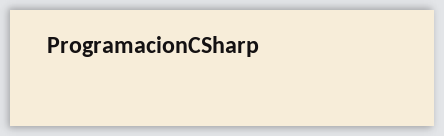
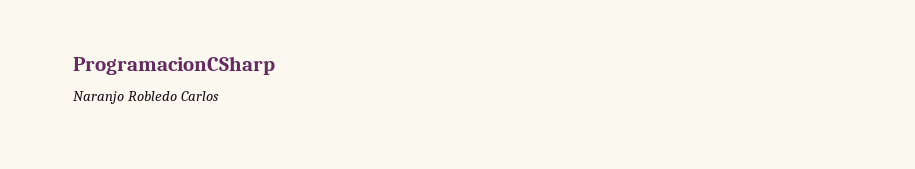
(259, 46) none -> [73,91,219,104] // Naranjo Robledo Carlos

